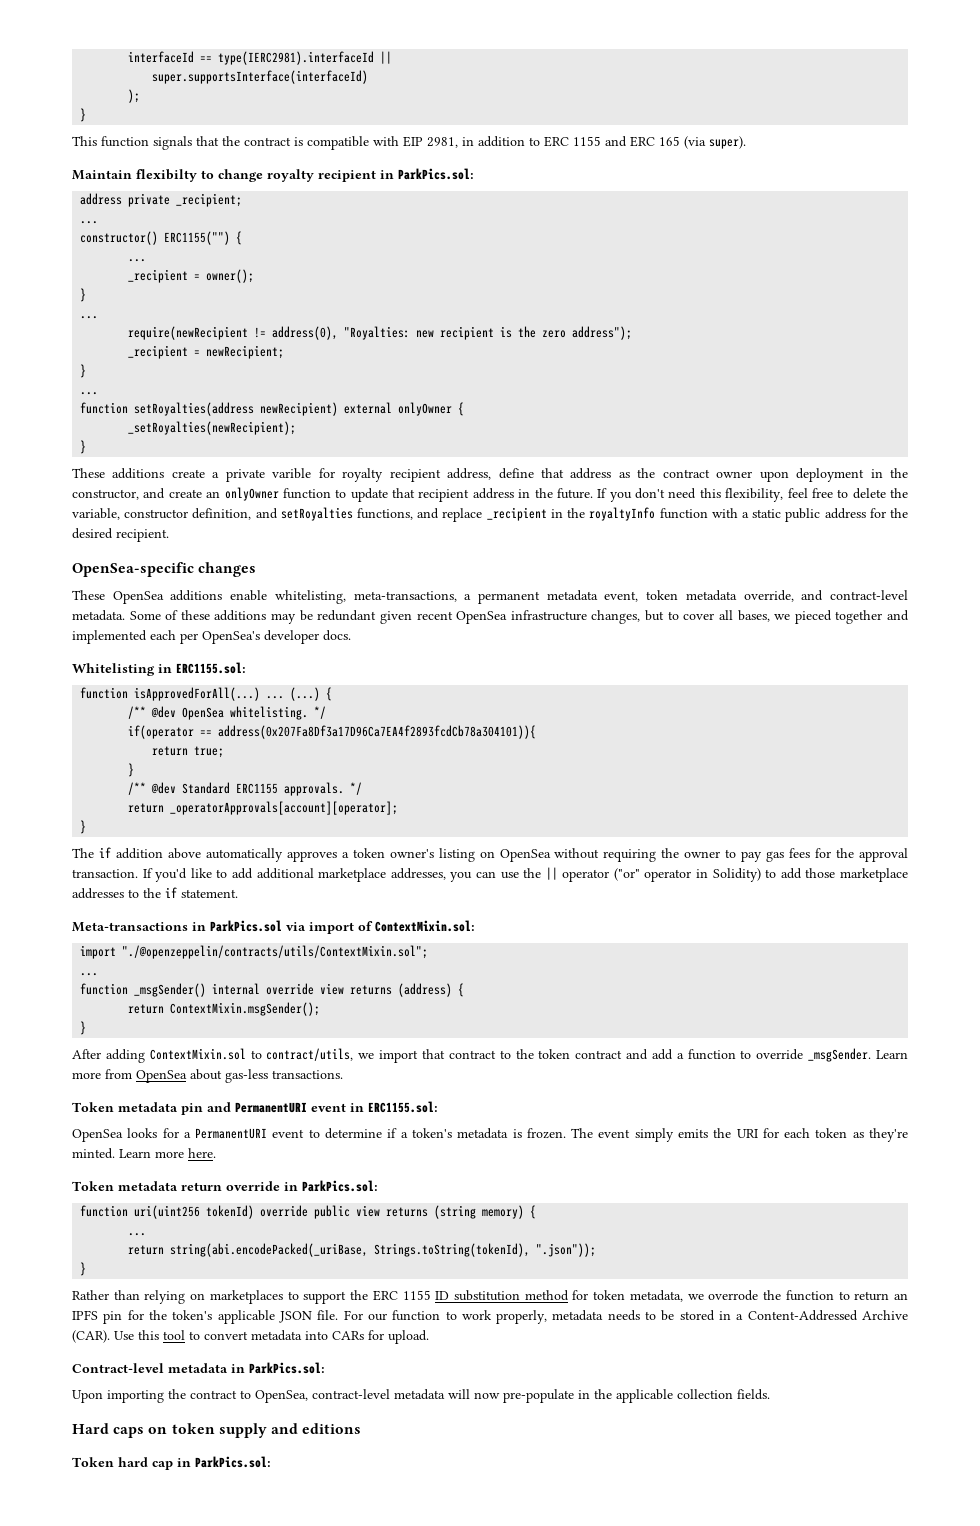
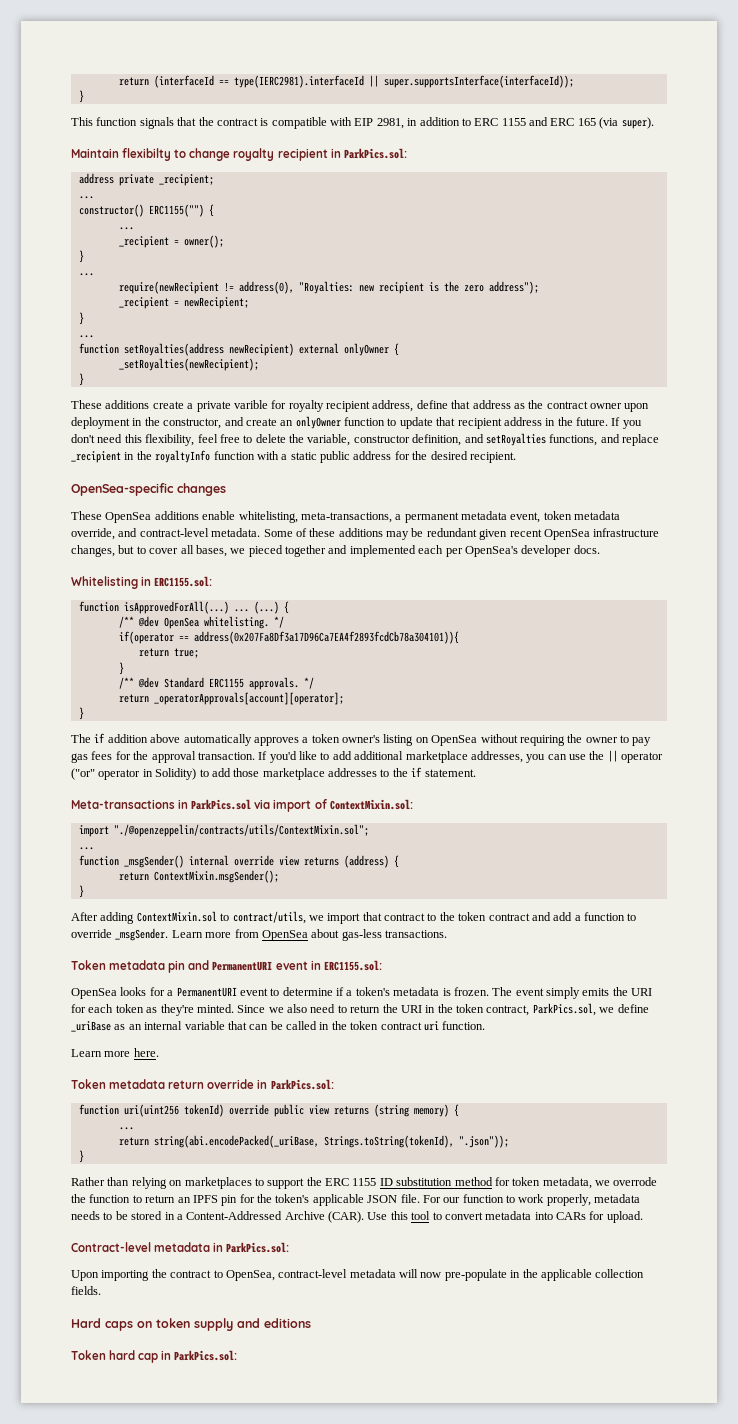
[128,51,195,63] interfaceId -> [118,75,214,88] return (interfaceId
[152,70,369,84] [128,89,141,103] // super.supportsInterface(interfaceId) // ); -> [383,75,574,88] super.supportsInterface(interfaceId));
(115, 1153) none -> [237,1003,649,1016] [71,1021,486,1032] Since we also need to return the URI in the token contract, ParkPics.sol, we define _uriBase as an internal variable that can be called in the token contract uri function. //

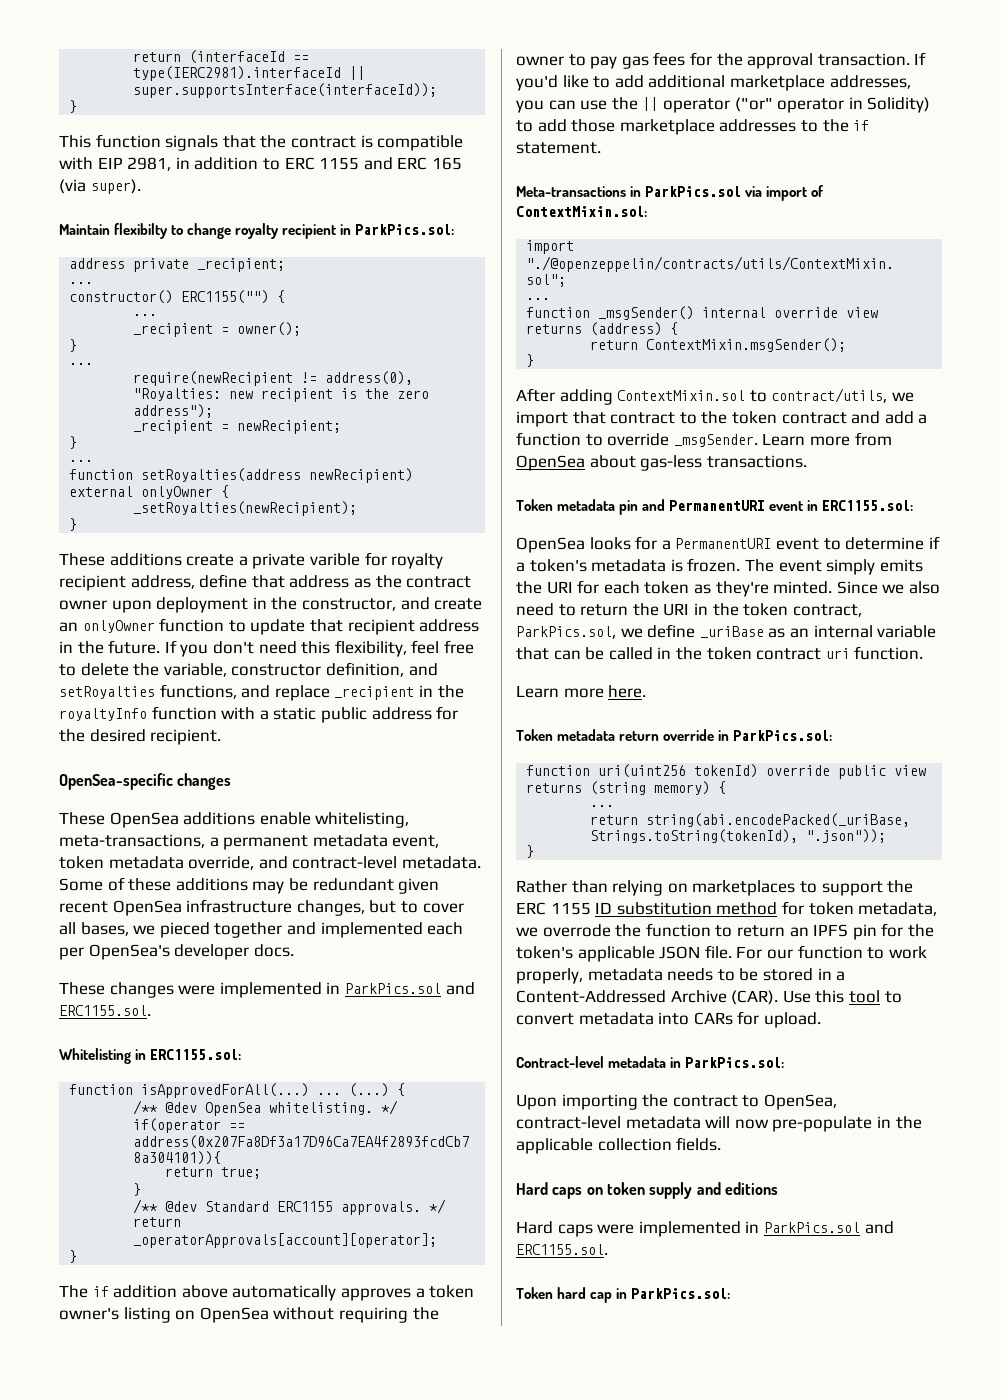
(600, 549) none -> [59,982,475,998] [59,1005,151,1016] // These changes were implemented in ParkPics.sol and ERC1155.sol.
(311, 1323) none -> [516,1221,894,1237] [516,1244,608,1255] // Hard caps were implemented in ParkPics.sol and ERC1155.sol.

